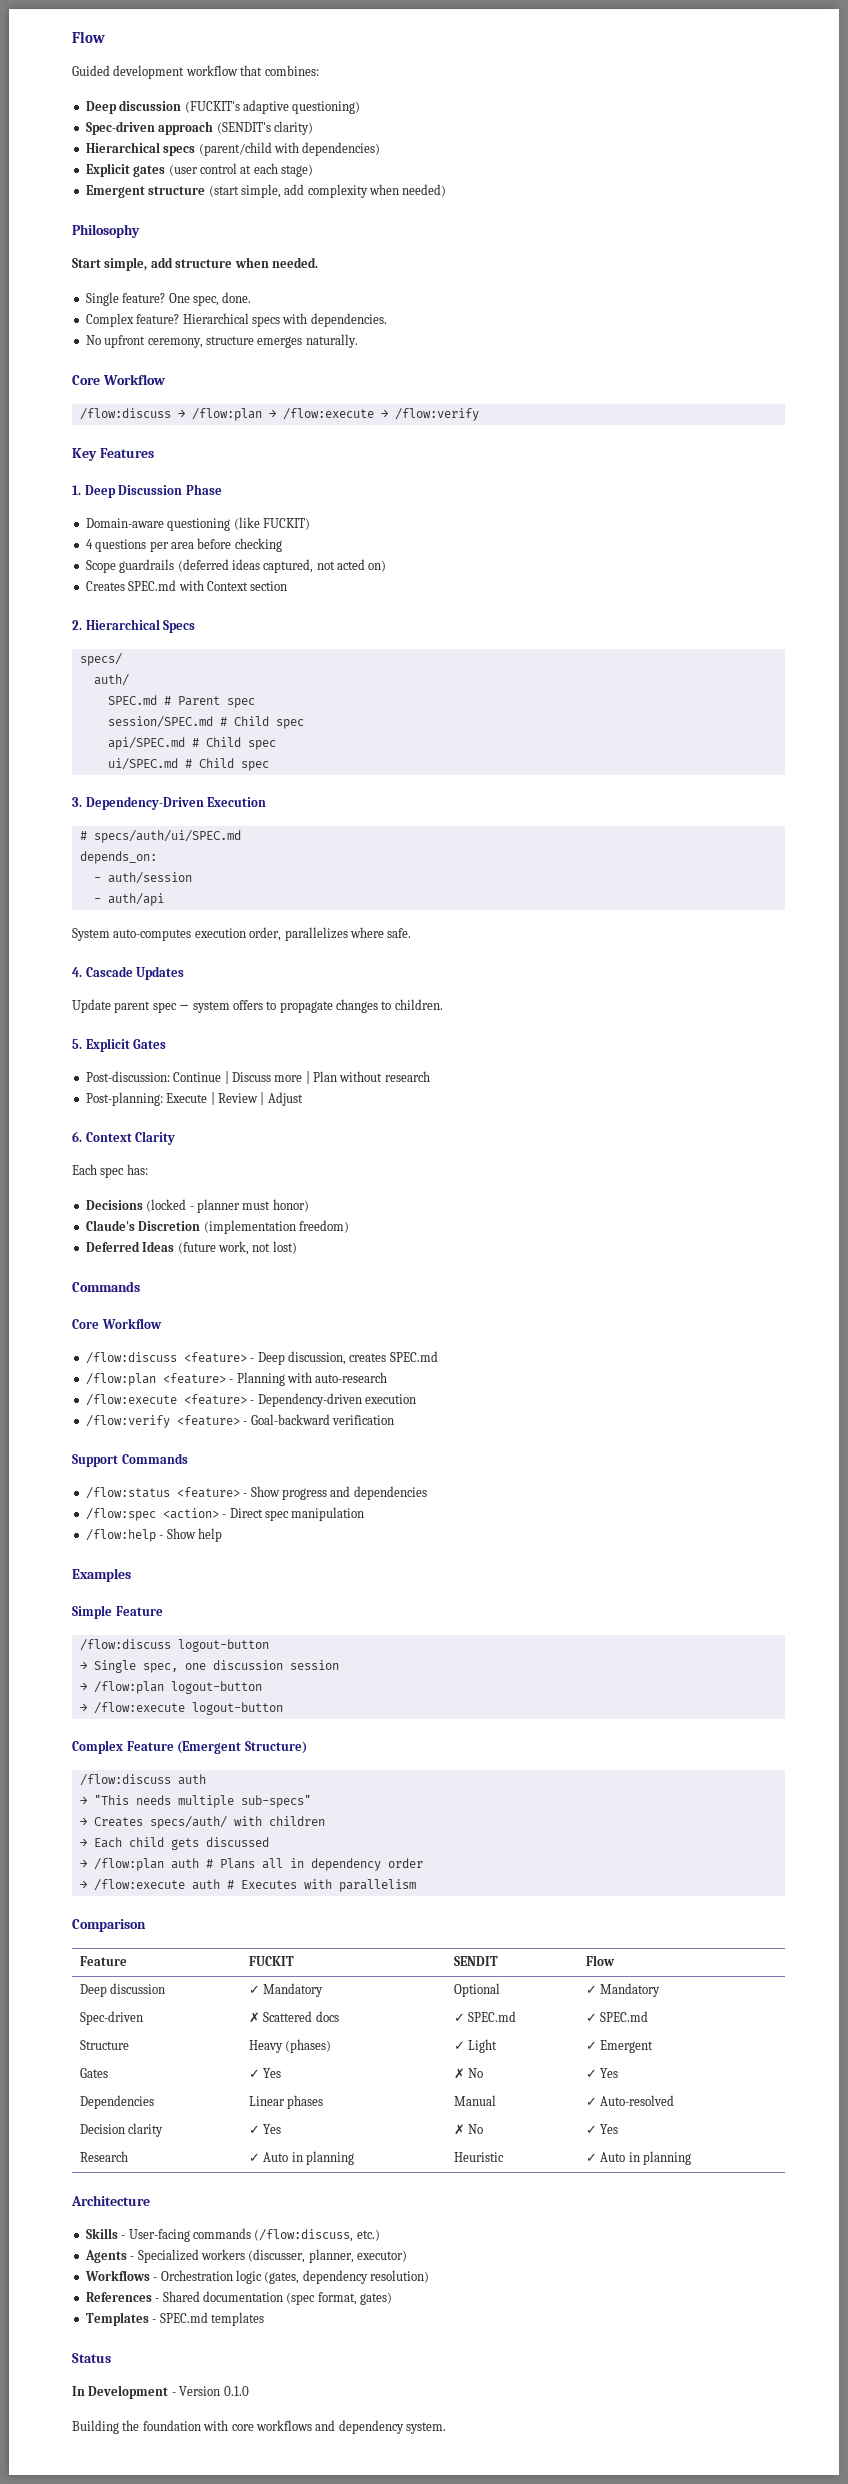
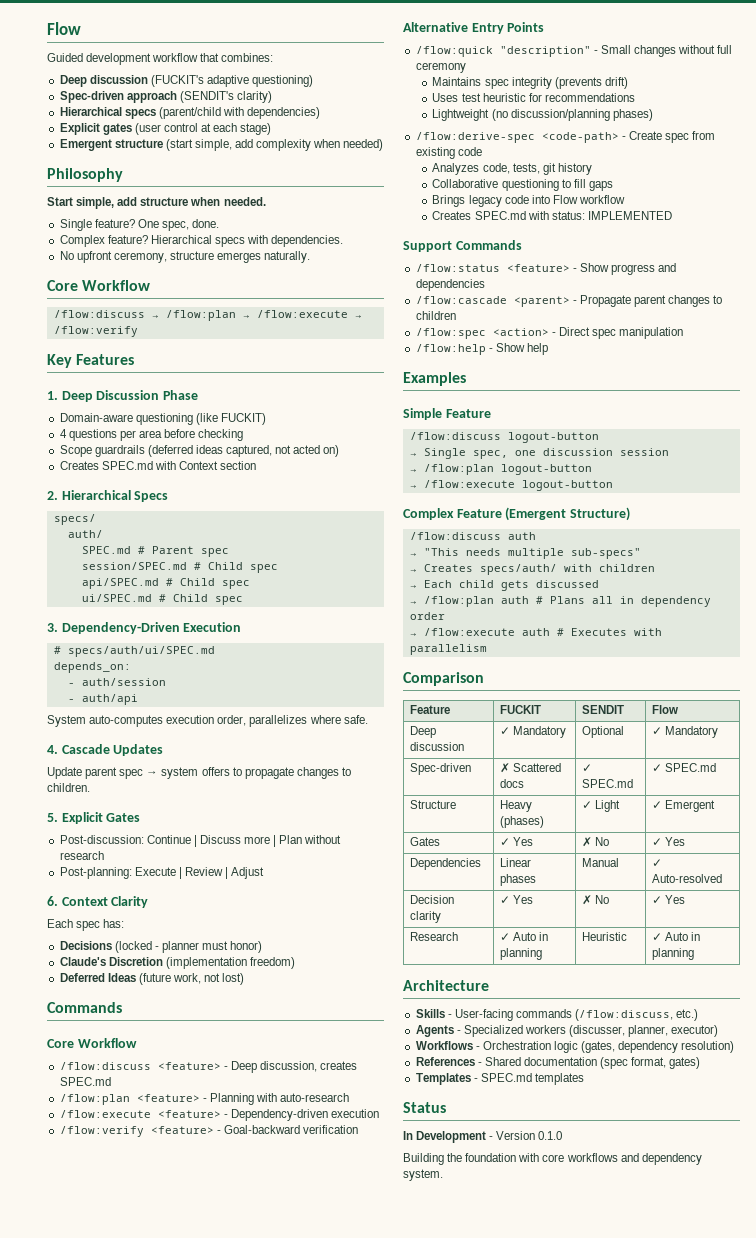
(394, 1420) none -> [403,22,545,34] [415,45,733,57] [415,62,466,73] [432,77,628,89] [432,93,635,102] [432,109,653,121] [415,131,716,143] [415,147,482,159] [432,163,592,175] [432,179,613,191] [432,195,626,207] [432,211,672,220] // Alternative Entry Points // /flow:quick "description" - Small changes without full ceremony // Maintains spec integrity (prevents drift) // Uses test heuristic for recommendations // Lightweight (no discussion/planning phases) // /flow:derive-spec <code-path> - Create spec from existing code // Analyzes code, tests, git history // Collaborative questioning to fill gaps // Brings legacy code into Flow workflow // Creates SPEC.md with status: IMPLEMENTED
(427, 1493) none -> [415,295,723,307] [415,311,456,320] // /flow:cascade <parent> - Propagate parent changes to children

